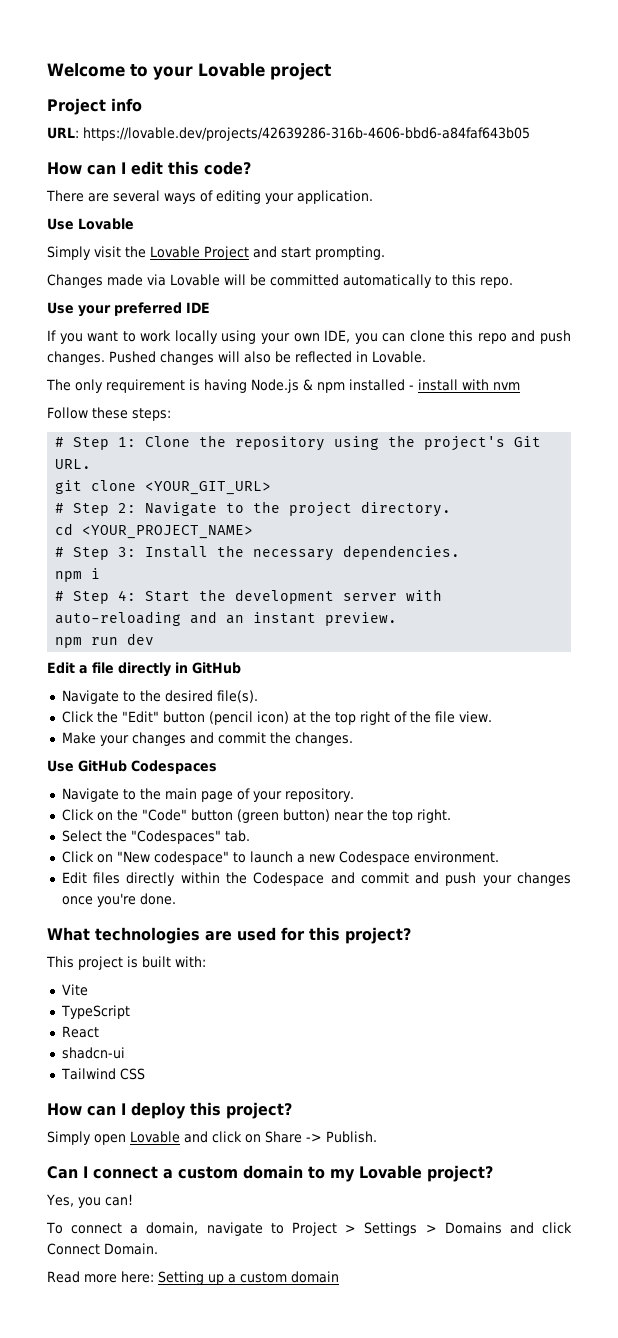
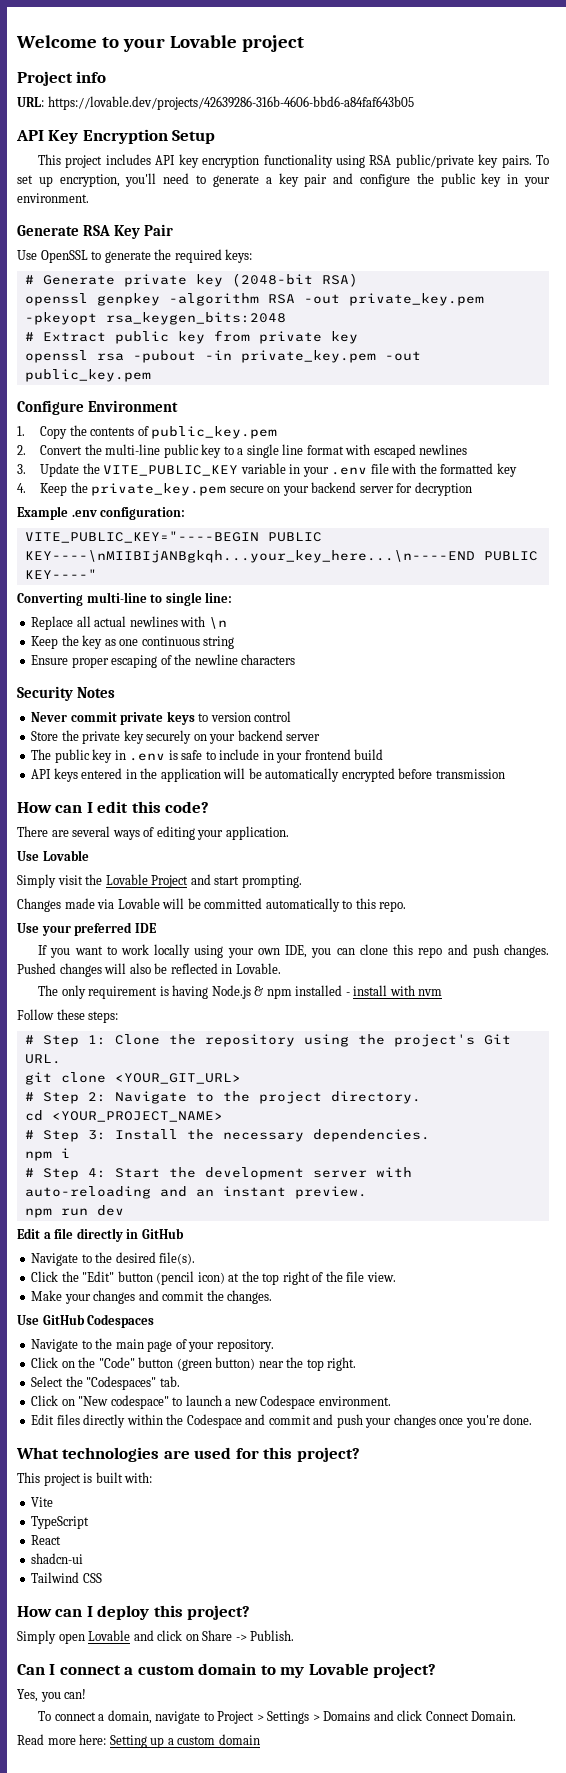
(530, 134) none -> [16,129,216,144] [38,154,549,168] [17,173,550,187] [17,193,89,203] [17,224,173,239] [17,249,253,263] [24,273,358,287] [24,293,484,306] [24,312,286,325] [24,330,358,344] [24,350,421,363] [24,369,151,382] [17,400,178,415] [17,425,278,439] [17,444,468,458] [17,463,517,477] [17,482,472,496] [17,506,186,520] [24,531,322,543] [24,550,538,563] [24,569,97,579] [17,592,233,606] [31,616,227,630] [31,635,235,649] [31,654,296,668] [17,686,115,701] [31,711,292,725] [31,730,321,744] [31,749,384,763] [31,768,505,782] // API Key Encryption Setup // This project includes API key encryption functionality using RSA public/private key pairs. To set up encryption, you'll need to generate a key pair and configure the public key in your environment. // Generate RSA Key Pair // Use OpenSSL to generate the required keys: // # Generate private key (2048-bit RSA) // openssl genpkey -algorithm RSA -out private_key.pem -pkeyopt rsa_keygen_bits:2048 // # Extract public key from private key // openssl rsa -pubout -in private_key.pem -out public_key.pem // Configure Environment // 1. Copy the contents of public_key.pem // 2. Convert the multi-line public key to a single line format with escaped newlines // 3. Update the VITE_PUBLIC_KEY variable in your .env file with the formatted key // 4. Keep the private_key.pem secure on your backend server for decryption // Example .env configuration: // VITE_PUBLIC_KEY="----BEGIN PUBLIC KEY----\nMIIBIjANBgkqh...your_key_here...\n----END PUBLIC KEY----" // Converting multi-line to single line: // Replace all actual newlines with \n // Keep the key as one continuous string // Ensure proper escaping of the newline characters // Security Notes // Never commit private keys to version control // Store the private key securely on your backend server // The public key in .env is safe to include in your frontend build // API keys entered in the application will be automatically encrypted before transmission

